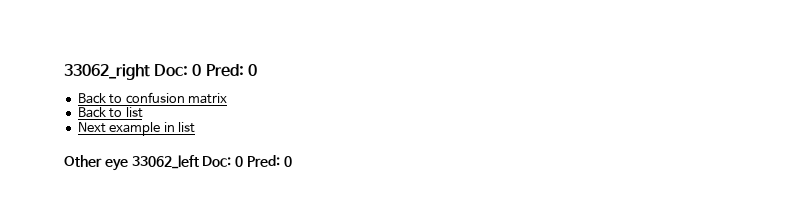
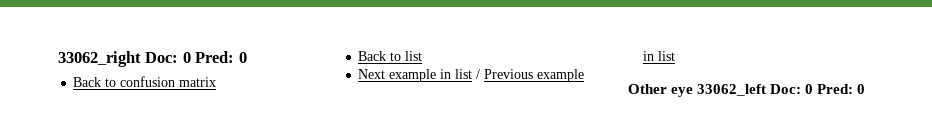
(195, 127) none -> [476,69,585,82] [643,51,676,61] / Previous example in list

